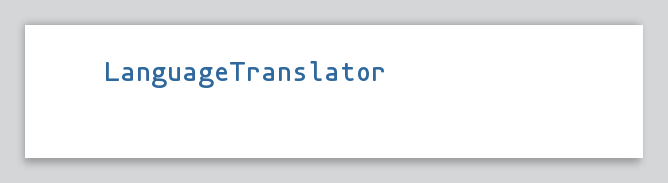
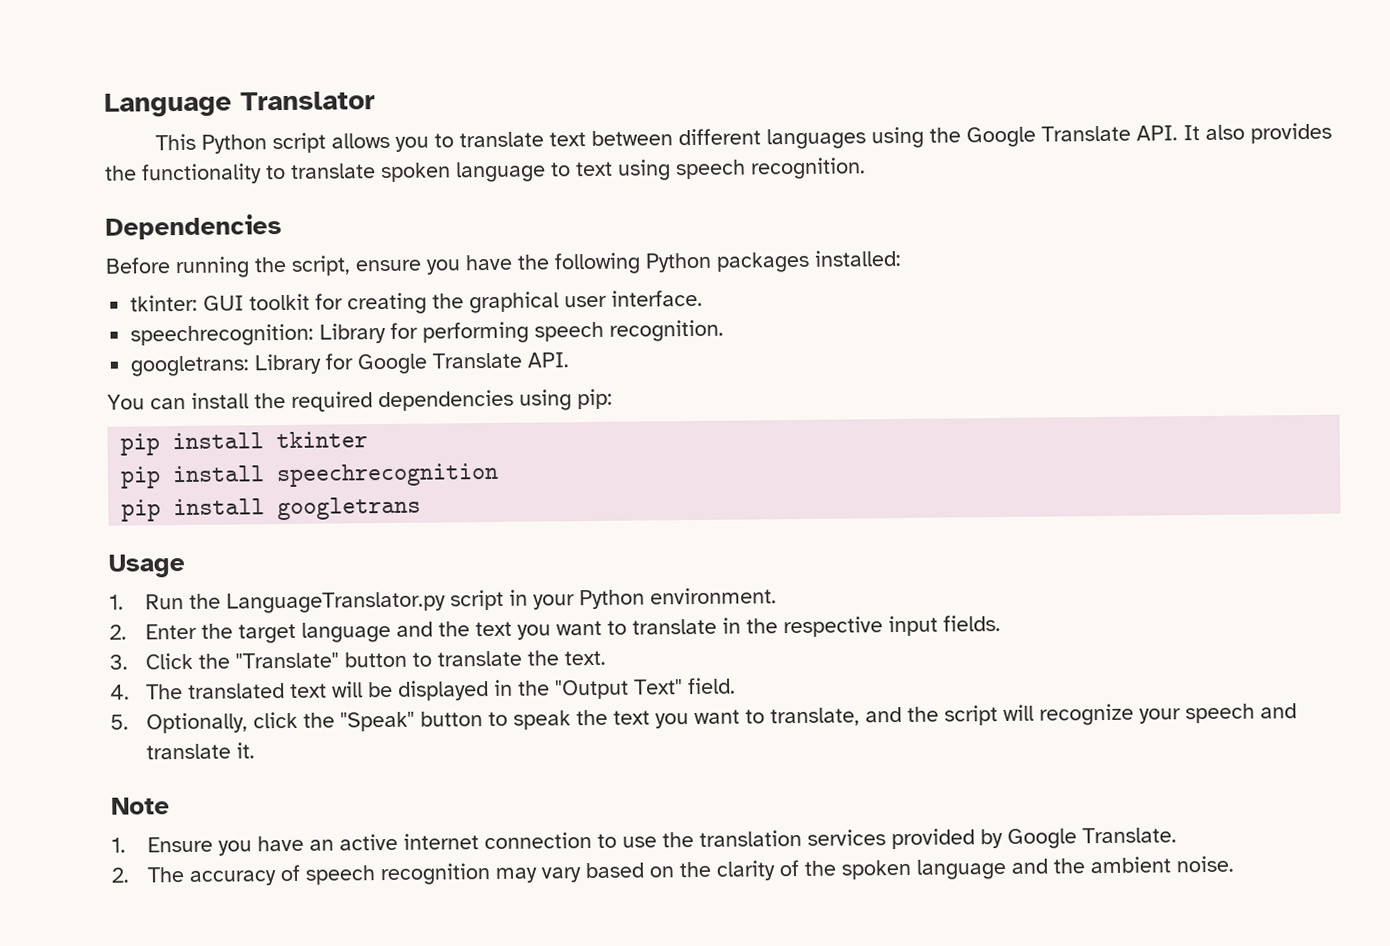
[104,61,386,88] LanguageTranslator -> [104,91,375,118] [154,122,1332,154] [104,157,866,185] [105,214,282,240] [105,249,901,279] [130,289,704,315] [130,319,725,347] [130,352,570,377] [107,388,613,412] [120,431,369,456] [120,462,500,489] [121,496,422,522] [108,553,185,578] [109,587,778,614] [109,615,1002,644] [109,650,607,670] [110,677,737,701] [110,703,1298,734] [146,742,256,760] [111,797,170,815] [111,827,1178,856] [111,855,1235,886] Language Translator // This Python script allows you to translate text between different languages using the Google Translate API. It also provides the functionality to translate spoken language to text using speech recognition. // Dependencies // Before running the script, ensure you have the following Python packages installed: // tkinter: GUI toolkit for creating the graphical user interface. // speechrecognition: Library for performing speech recognition. // googletrans: Library for Google Translate API. // You can install the required dependencies using pip: // pip install tkinter // pip install speechrecognition // pip install googletrans // Usage // 1. Run the LanguageTranslator.py script in your Python environment. // 2. Enter the target language and the text you want to translate in the respective input fields. // 3. Click the "Translate" button to translate the text. // 4. The translated text will be displayed in the "Output Text" field. // 5. Optionally, click the "Speak" button to speak the text you want to translate, and the script will recognize your speech and translate it. // Note // 1. Ensure you have an active internet connection to use the translation services provided by Google Translate. // 2. The accuracy of speech recognition may vary based on the clarity of the spoken language and the ambient noise.

